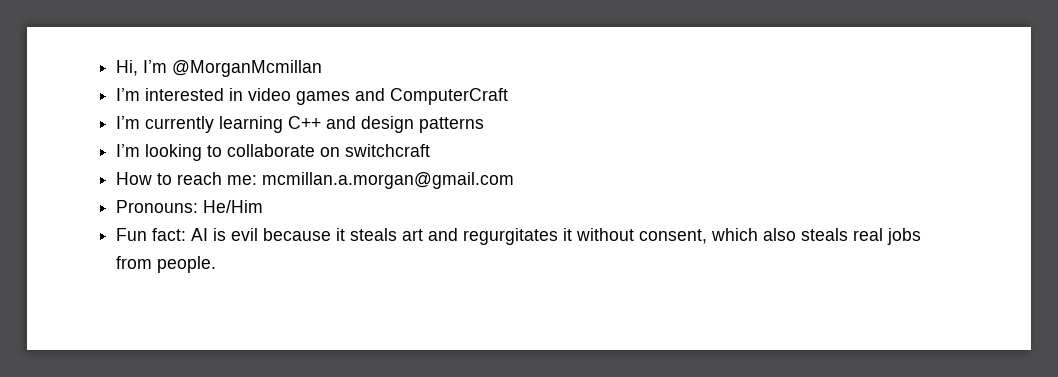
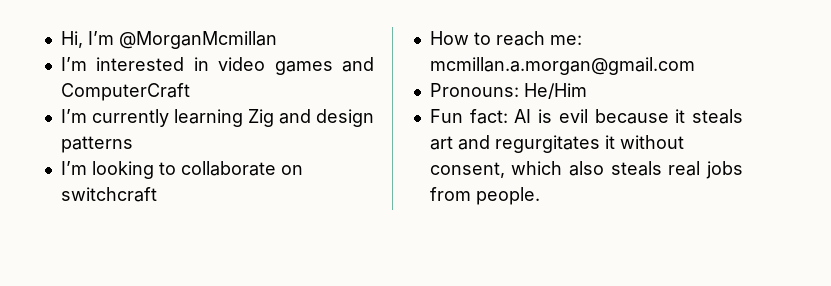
[288,116,322,129] C++ -> [247,109,274,127] Zig

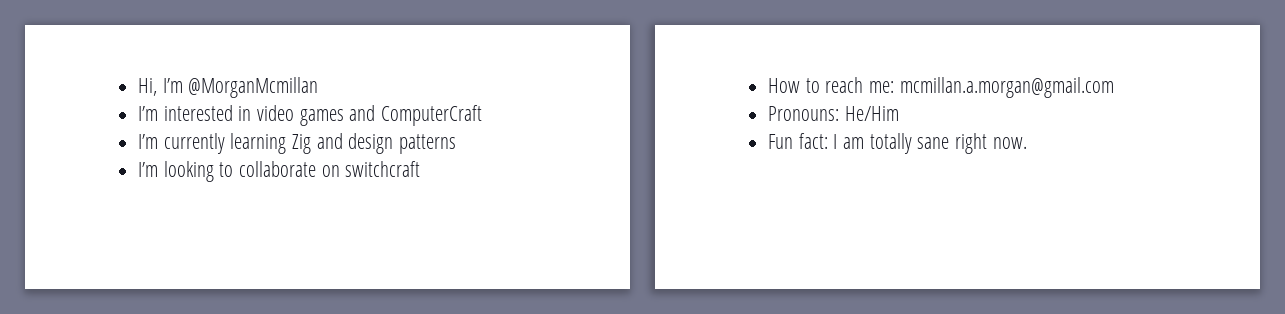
[514,109,743,124] [429,135,684,153] [429,161,743,179] [429,187,540,205] AI is evil because it steals art and regurgitates it without consent, which also steals real jobs from people. -> [833,133,1027,154] I am totally sane right now.

